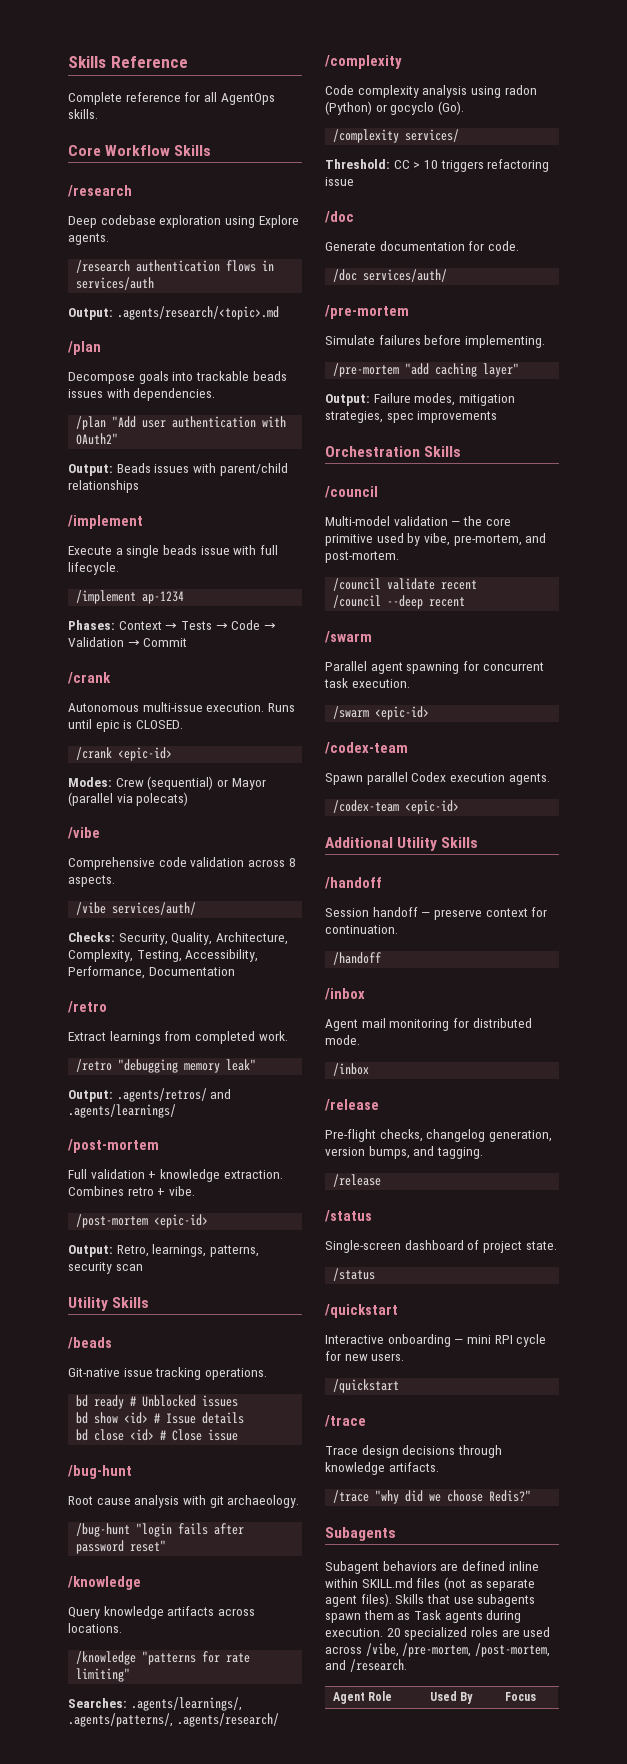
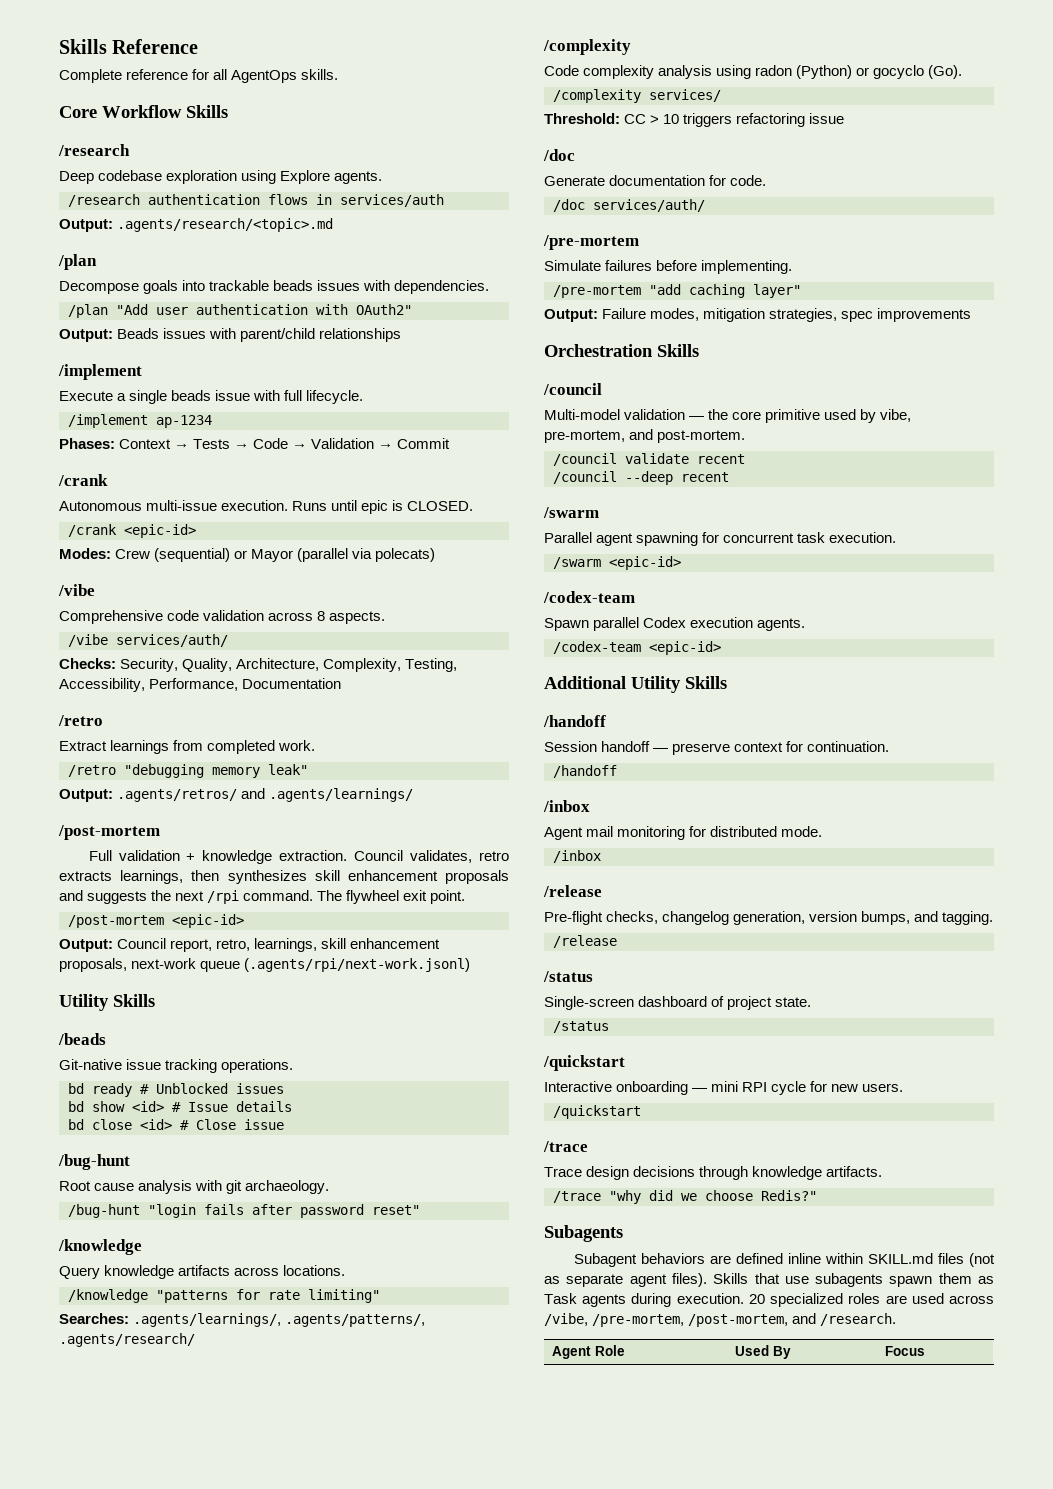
[68,1186,195,1196] [76,1214,209,1228] [68,1244,259,1257] [68,1262,143,1274] Combines retro + vibe. // /post-mortem <epic-id> // Output: Retro, learnings, patterns, security scan -> [354,850,509,863] [59,870,509,884] [59,890,466,904] [68,914,244,928] [59,938,441,952] [59,958,471,972] Council validates, retro extracts learnings, then synthesizes skill enhancement proposals and suggests the next /rpi command. The flywheel exit point. // /post-mortem <epic-id> // Output: Council report, retro, learnings, skill enhancement proposals, next-work queue (.agents/rpi/next-work.jsonl)

